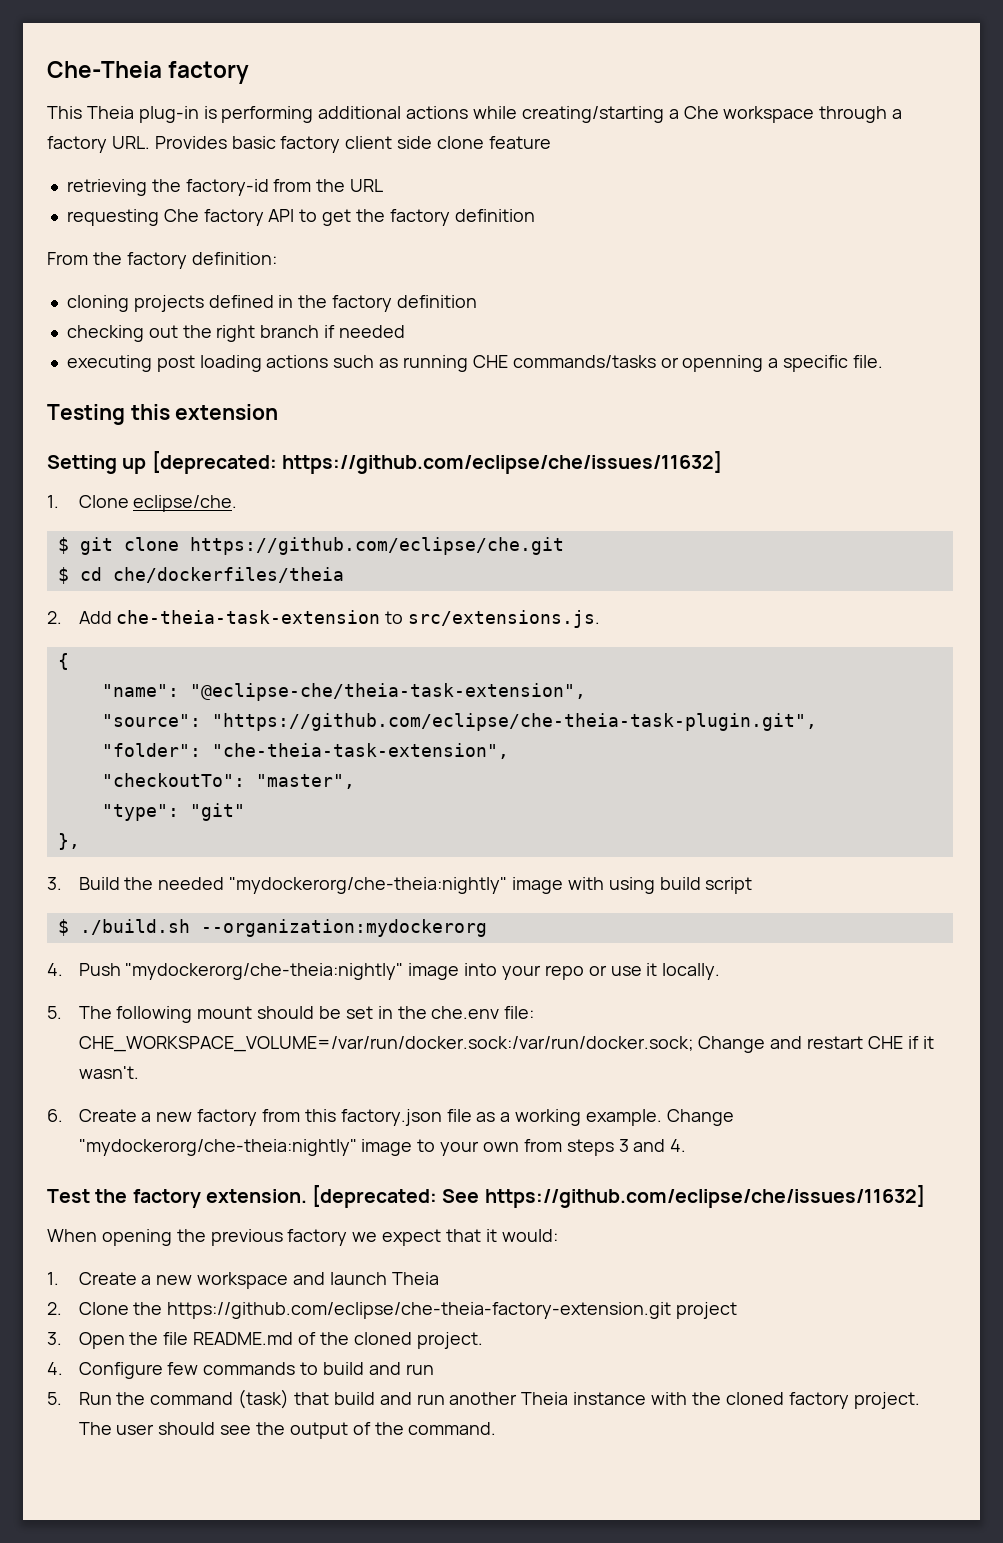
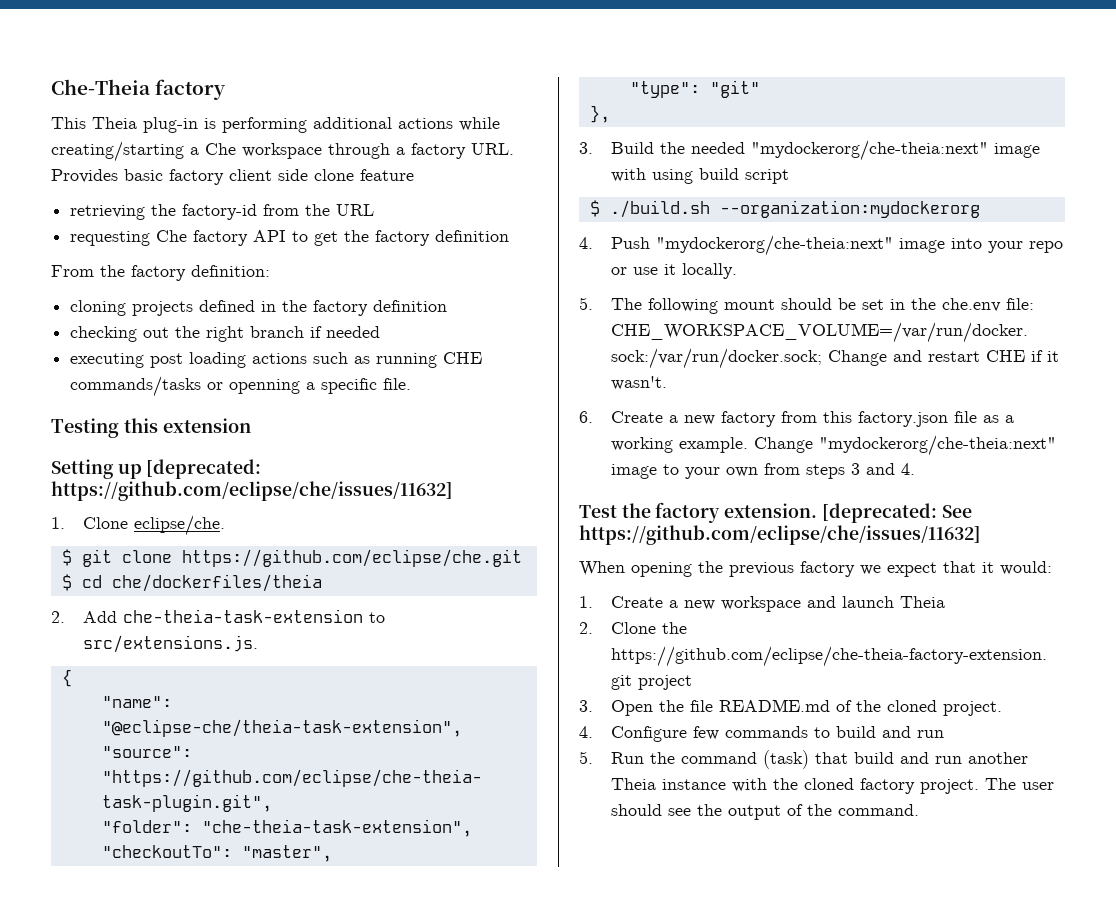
[229,877,508,894] "mydockerorg/che-theia:nightly" -> [751,140,989,161] "mydockerorg/che-theia:next"
[125,963,404,980] "mydockerorg/che-theia:nightly" -> [656,235,894,256] "mydockerorg/che-theia:next"
[78,1139,357,1156] "mydockerorg/che-theia:nightly" -> [819,435,1057,456] "mydockerorg/che-theia:next"

